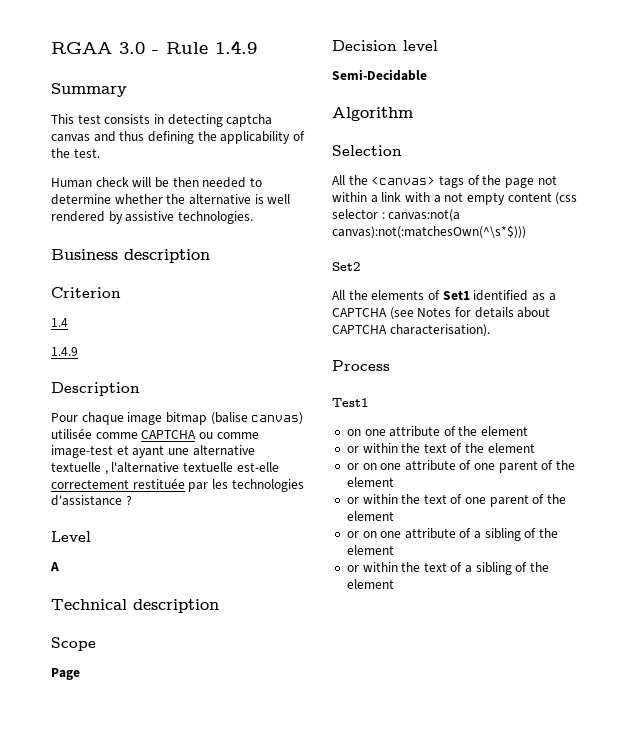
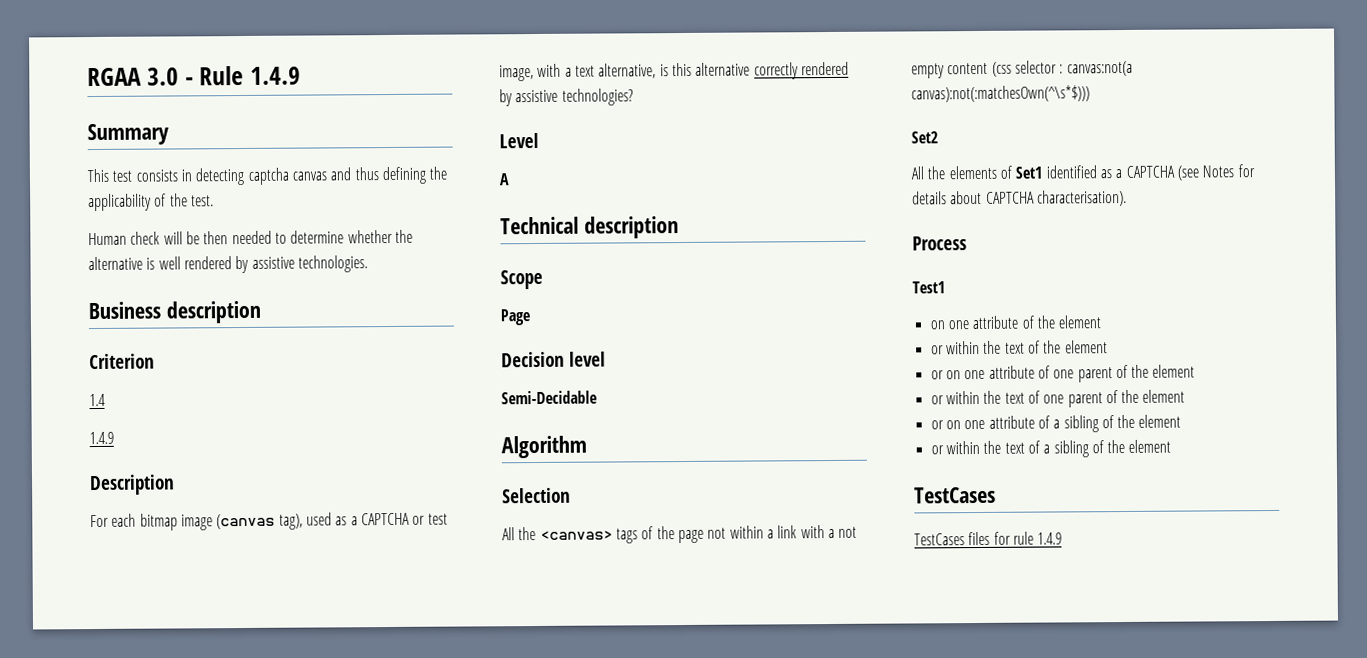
[51,412,304,425] [51,428,259,439] [51,445,255,458] [51,462,279,475] [51,478,304,492] [51,495,132,506] Pour chaque image bitmap (balise canvas) utilisée comme CAPTCHA ou comme image-test et ayant une alternative textuelle , l'alternative textuelle est-elle correctement restituée par les technologies d'assistance ? -> [90,512,448,531] [499,61,849,82] [499,88,634,107] For each bitmap image (canvas tag), used as a CAPTCHA or test image, with a text alternative, is this alternative correctly rendered by assistive technologies?
(394, 584) none -> [914,486,996,504] [914,531,1063,546] // TestCases // TestCases files for rule 1.4.9

